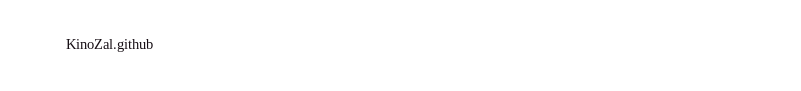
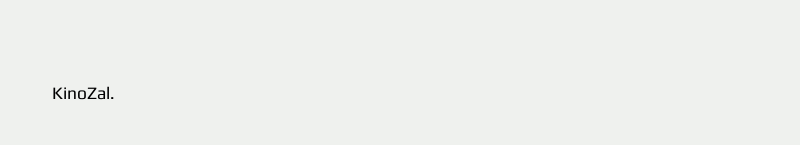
[66,39,153,52] KinoZal.github -> [52,86,114,100] KinoZal.

